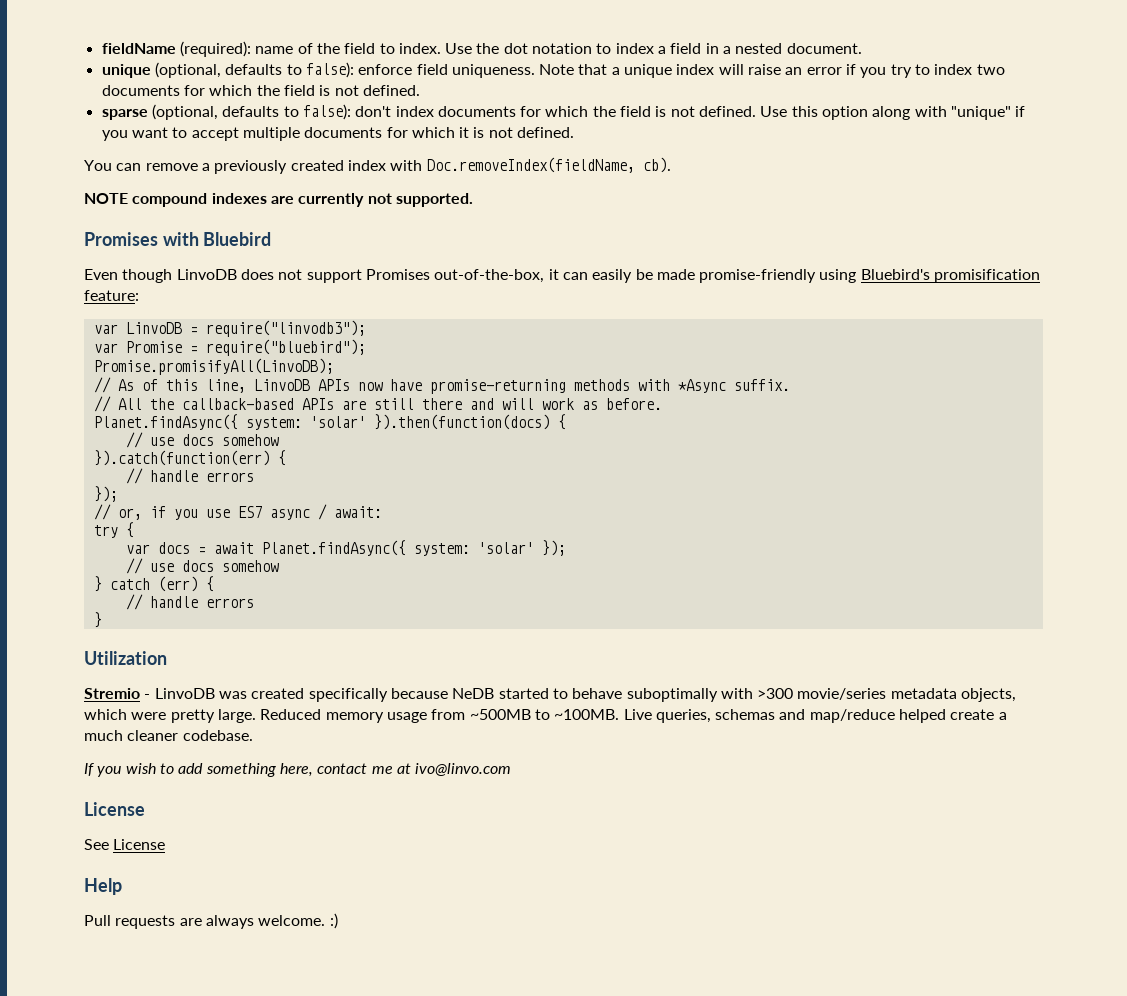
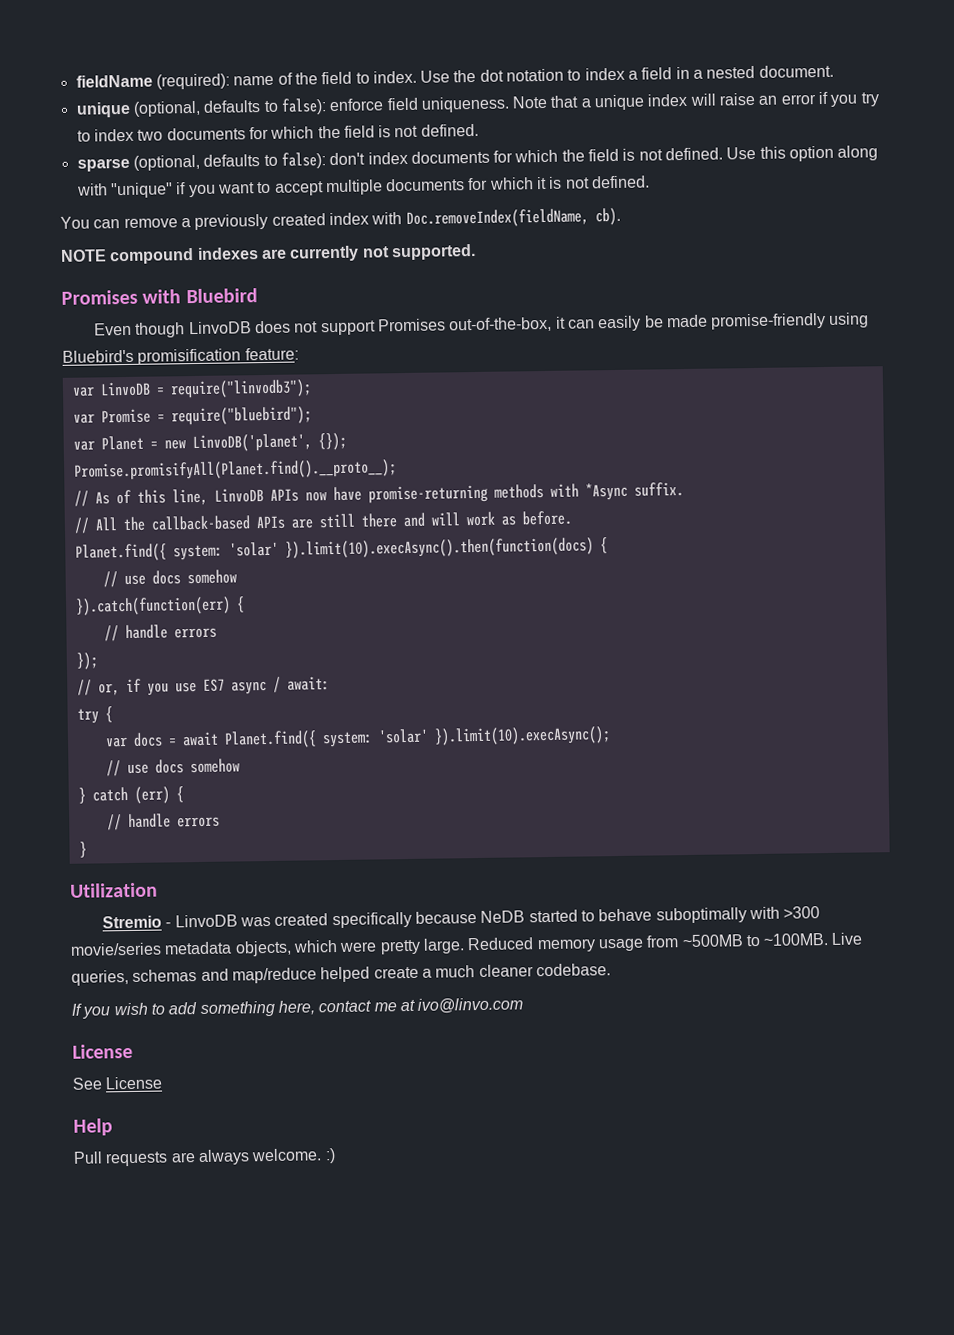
[93,358,334,375] Promise.promisifyAll(LinvoDB); -> [72,432,347,453] [73,459,397,481] var Planet = new LinvoDB('planet', {}); // Promise.promisifyAll(Planet.find().__proto__);
[93,414,550,430] Planet.findAsync({ system: 'solar' }).then(function(docs) -> [74,537,594,562] Planet.find({ system: 'solar' }).limit(10).execAsync().then(function(docs)
[261,540,566,556] Planet.findAsync({ system: 'solar' }); -> [223,726,611,749] Planet.find({ system: 'solar' }).limit(10).execAsync();

